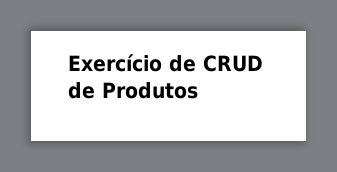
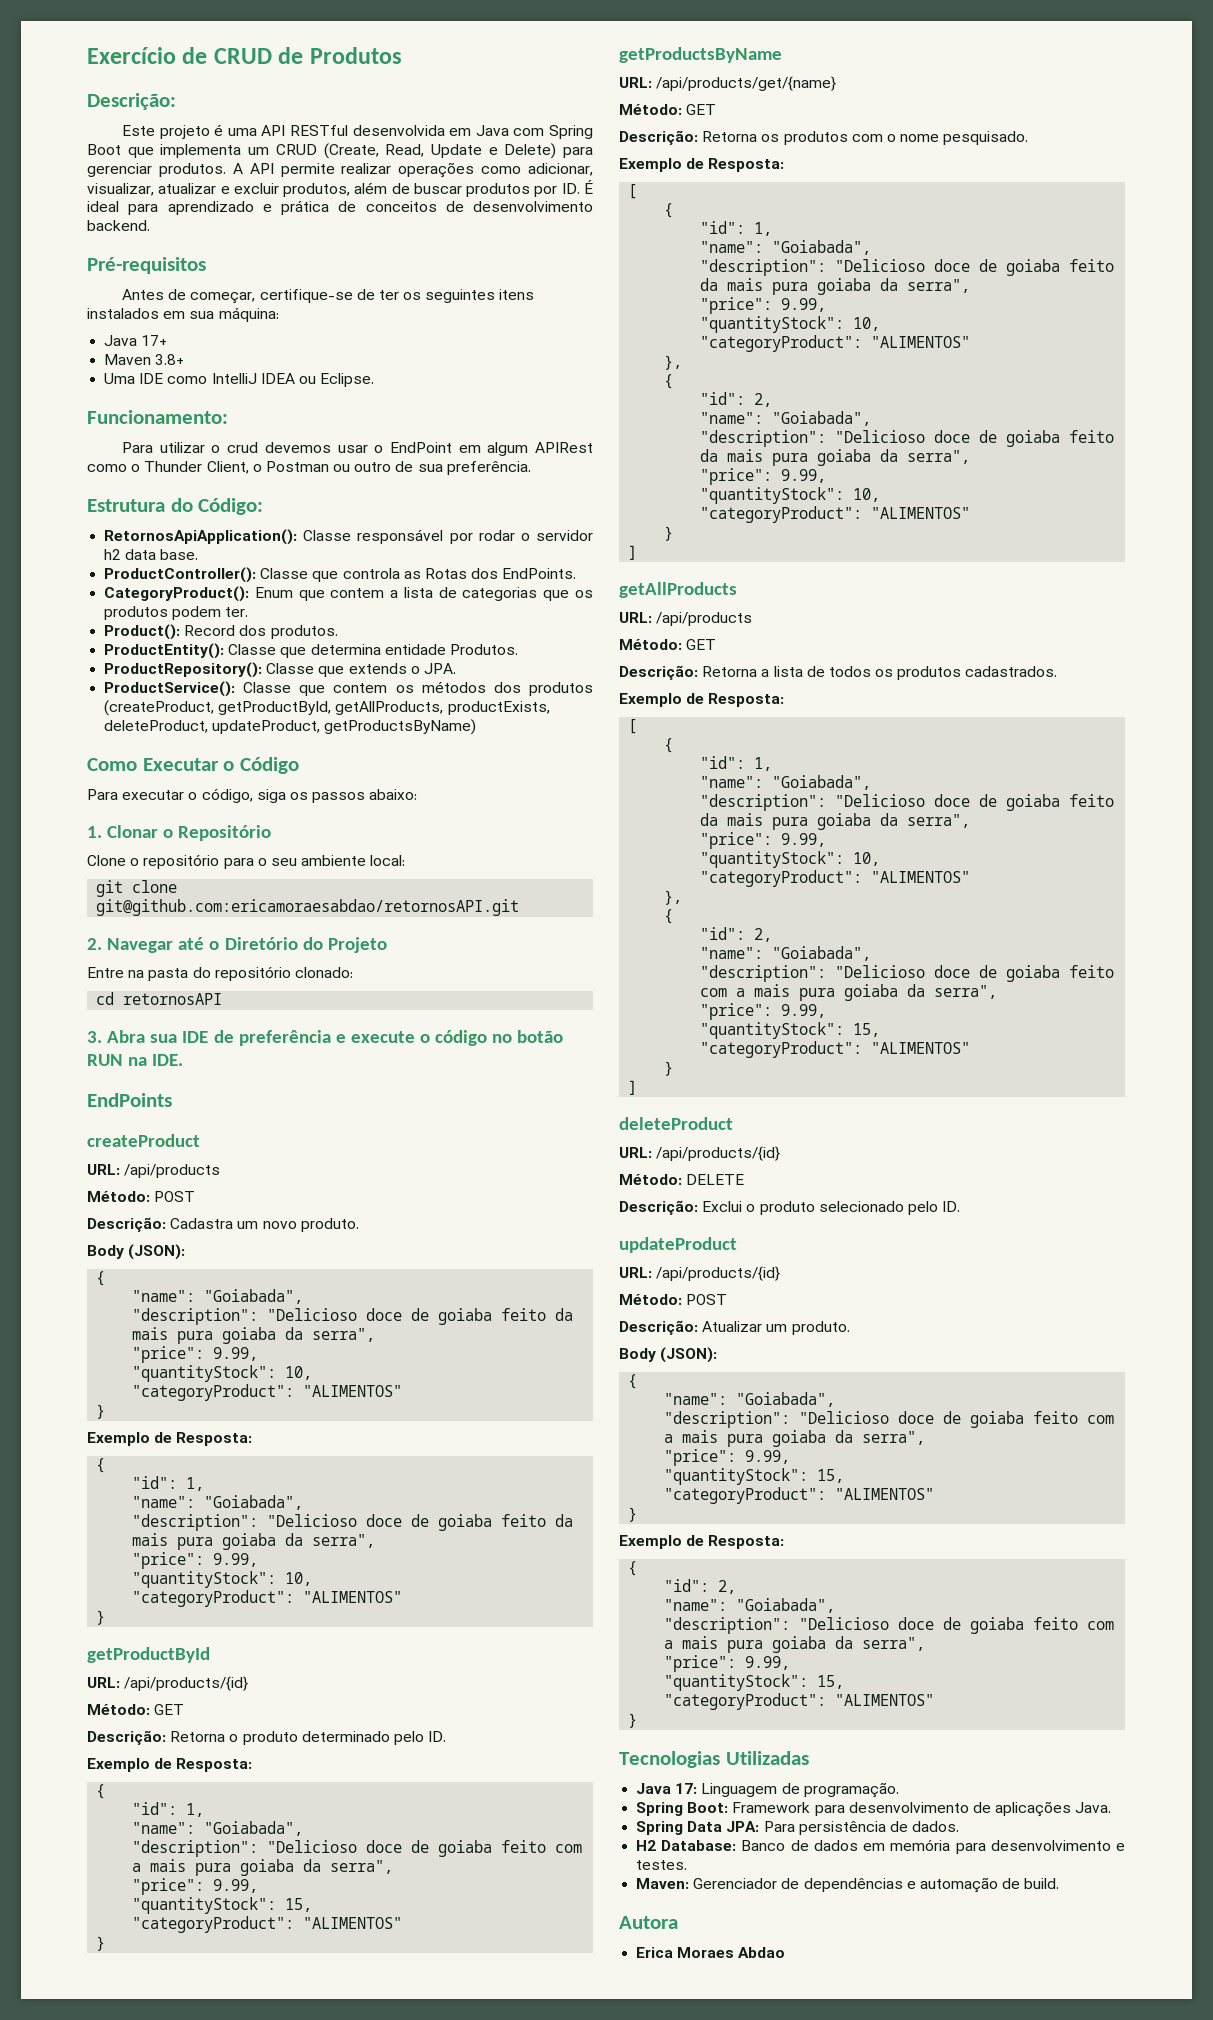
(198, 90) none -> [87,93,176,110] [121,124,593,139] [87,143,593,159] [87,162,593,178] [87,180,593,197] [87,200,593,215] [87,220,150,231] [87,257,206,274] [121,289,535,304] [87,307,279,322] [104,335,168,346] [104,354,185,365] [104,373,375,387] [87,410,228,424] [121,442,594,456] [87,461,531,475] [87,498,264,515] [104,529,593,545] [104,549,199,560] [104,567,577,583] [104,586,594,602] [104,606,249,620] [104,624,338,640] [104,643,518,659] [104,662,456,678] [104,681,593,697] [104,700,550,716] [104,719,477,735] [87,757,300,774] [87,788,418,803] [87,825,272,841] [87,854,406,869] [96,880,178,897] [96,899,520,916] [87,937,387,953] [87,966,353,981] [96,992,223,1005] [87,1030,564,1046] [87,1054,184,1066] [87,1093,172,1107] [87,1134,200,1147] [87,1164,221,1178] [87,1191,196,1202] [87,1217,359,1232] [87,1244,186,1260] [96,1271,106,1286] [132,1289,304,1304] [132,1308,574,1325] [132,1327,376,1344] [132,1346,259,1363] [132,1365,313,1382] [132,1384,403,1401] [96,1404,106,1419] [87,1432,253,1446] [96,1458,106,1473] [132,1476,205,1491] [132,1495,304,1510] [132,1514,574,1531] [132,1533,376,1550] [132,1552,259,1569] [132,1571,313,1588] [132,1590,403,1607] [96,1610,106,1625] [87,1647,210,1663] [87,1676,249,1691] [87,1704,185,1715] [87,1730,447,1745] [87,1758,253,1772] [96,1784,106,1799] [132,1802,205,1817] [132,1821,304,1836] [132,1840,583,1857] [132,1859,394,1876] [132,1878,259,1895] [132,1897,313,1914] [132,1916,403,1933] [96,1936,106,1951] [619,47,782,63] [619,76,837,91] [619,104,717,115] [619,130,1029,145] [619,158,785,172] [628,184,638,199] [664,203,674,218] [700,221,773,236] [700,240,872,255] [700,259,1115,276] [700,278,971,295] [700,297,827,314] [700,316,881,333] [700,335,971,352] [664,355,683,370] [664,374,674,389] [700,392,773,407] [700,411,872,426] [700,430,1115,447] [700,449,971,466] [700,468,827,485] [700,487,881,504] [700,506,971,523] [664,526,674,541] [628,545,638,560] [619,582,737,598] [619,612,753,626] [619,639,717,650] [619,665,1058,680] [619,693,785,707] [628,719,638,734] [664,738,674,753] [700,756,773,771] [700,775,872,790] [700,794,1115,811] [700,813,971,830] [700,832,827,849] [700,851,881,868] [700,870,971,887] [664,890,683,905] [664,909,674,924] [700,927,773,942] [700,946,872,961] [700,965,1115,982] [700,984,998,1001] [700,1003,827,1020] [700,1022,881,1039] [700,1041,971,1058] [664,1061,674,1076] [628,1080,638,1095] [619,1117,733,1130] [619,1146,781,1161] [619,1174,745,1185] [619,1200,961,1215] [619,1237,737,1253] [619,1266,781,1281] [619,1294,728,1305] [619,1320,850,1335] [619,1347,718,1363] [628,1374,638,1389] [664,1392,836,1407] [664,1411,1115,1428] [664,1430,926,1447] [664,1449,791,1466] [664,1468,845,1485] [664,1487,935,1504] [628,1507,638,1522] [619,1535,785,1549] [628,1561,638,1576] [664,1579,737,1594] [664,1598,836,1613] [664,1617,1115,1634] [664,1636,926,1653] [664,1655,791,1672] [664,1674,845,1691] [664,1693,935,1710] [628,1713,638,1728] [619,1751,809,1768] [636,1782,899,1798] [636,1801,1112,1817] [636,1821,960,1835] [636,1839,1125,1854] [636,1860,688,1870] [636,1877,1060,1893] [619,1916,678,1929] [636,1947,786,1958] // Descrição: // Este projeto é uma API RESTful desenvolvida em Java com Spring Boot que implementa um CRUD (Create, Read, Update e Delete) para gerenciar produtos. A API permite realizar operações como adicionar, visualizar, atualizar e excluir produtos, além de buscar produtos por ID. É ideal para aprendizado e prática de conceitos de desenvolvimento backend. // Pré-requisitos // Antes de começar, certifique-se de ter os seguintes itens instalados em sua máquina: // Java 17+ // Maven 3.8+ // Uma IDE como IntelliJ IDEA ou Eclipse. // Funcionamento: // Para utilizar o crud devemos usar o EndPoint em algum APIRest como o Thunder Client, o Postman ou outro de sua preferência. // Estrutura do Código: // RetornosApiApplication(): Classe responsável por rodar o servidor h2 data base. // ProductController(): Classe que controla as Rotas dos EndPoints. // CategoryProduct(): Enum que contem a lista de categorias que os produtos podem ter. // Product(): Record dos produtos. // ProductEntity(): Classe que determina entidade Produtos. // ProductRepository(): Classe que extends o JPA. // ProductService(): Classe que contem os métodos dos produtos (createProduct, getProductById, getAllProducts, productExists, deleteProduct, updateProduct, getProductsByName) // Como Executar o Código // Para executar o código, siga os passos abaixo: // 1. Clonar o Repositório // Clone o repositório para o seu ambiente local: // git clone git@github.com:ericamoraesabdao/retornosAPI.git // 2. Navegar até o Diretório do Projeto // Entre na pasta do repositório clonado: // cd retornosAPI // 3. Abra sua IDE de preferência e execute o código no botão RUN na IDE. // EndPoints // createProduct // URL: /api/products // Método: POST // Descrição: Cadastra um novo produto. // Body (JSON): // { // "name": "Goiabada", // "description": "Delicioso doce de goiaba feito da mais pura goiaba da serra", // "price": 9.99, // "quantityStock": 10, // "categoryProduct": "ALIMENTOS" // } // Exemplo de Resposta: // { // "id": 1, // "name": "Goiabada", // "description": "Delicioso doce de goiaba feito da mais pura goiaba da serra", // "price": 9.99, // "quantityStock": 10, // "categoryProduct": "ALIMENTOS" // } // getProductById // URL: /api/products/{id} // Método: GET // Descrição: Retorna o produto determinado pelo ID. // Exemplo de Resposta: // { // "id": 1, // "name": "Goiabada", // "description": "Delicioso doce de goiaba feito com a mais pura goiaba da serra", // "price": 9.99, // "quantityStock": 15, // "categoryProduct": "ALIMENTOS" // } // getProductsByName // URL: /api/products/get/{name} // Método: GET // Descrição: Retorna os produtos com o nome pesquisado. // Exemplo de Resposta: // [ // { // "id": 1, // "name": "Goiabada", // "description": "Delicioso doce de goiaba feito da mais pura goiaba da serra", // "price": 9.99, // "quantityStock": 10, // "categoryProduct": "ALIMENTOS" // }, // { // "id": 2, // "name": "Goiabada", // "description": "Delicioso doce de goiaba feito da mais pura goiaba da serra", // "price": 9.99, // "quantityStock": 10, // "categoryProduct": "ALIMENTOS" // } // ] // getAllProducts // URL: /api/products // Método: GET // Descrição: Retorna a lista de todos os produtos cadastrados. // Exemplo de Resposta: // [ // { // "id": 1, // "name": "Goiabada", // "description": "Delicioso doce de goiaba feito da mais pura goiaba da serra", // "price": 9.99, // "quantityStock": 10, // "categoryProduct": "ALIMENTOS" // }, // { // "id": 2, // "name": "Goiabada", // "description": "Delicioso doce de goiaba feito com a mais pura goiaba da serra", // "price": 9.99, // "quantityStock": 15, // "categoryProduct": "ALIMENTOS" // } // ] // deleteProduct // URL: /api/products/{id} // Método: DELETE // Descrição: Exclui o produto selecionado pelo ID. // updateProduct // URL: /api/products/{id} // Método: POST // Descrição: Atualizar um produto. // Body (JSON): // { // "name": "Goiabada", // "description": "Delicioso doce de goiaba feito com a mais pura goiaba da serra", // "price": 9.99, // "quantityStock": 15, // "categoryProduct": "ALIMENTOS" // } // Exemplo de Resposta: // { // "id": 2, // "name": "Goiabada", // "description": "Delicioso doce de goiaba feito com a mais pura goiaba da serra", // "price": 9.99, // "quantityStock": 15, // "categoryProduct": "ALIMENTOS" // } // Tecnologias Utilizadas // Java 17: Linguagem de programação. // Spring Boot: Framework para desenvolvimento de aplicações Java. // Spring Data JPA: Para persistência de dados. // H2 Database: Banco de dados em memória para desenvolvimento e testes. // Maven: Gerenciador de dependências e automação de build. // Autora // Erica Moraes Abdao

